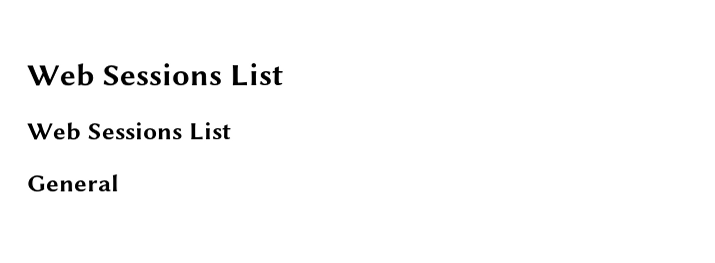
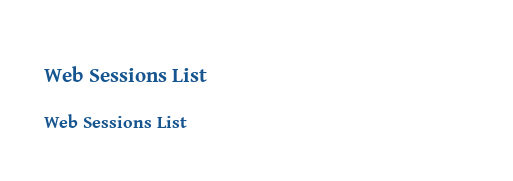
[27,174,120,192] // General -> (187, 122) none

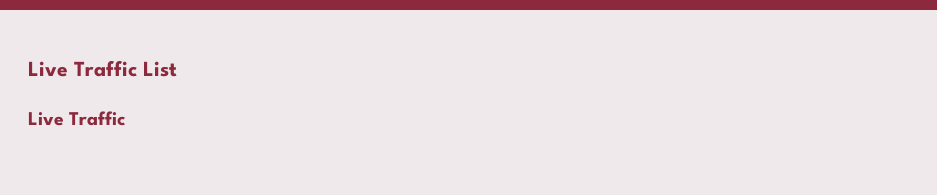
[44,66,167,82] Web Sessions -> [28,60,137,77] Live Traffic
[44,114,187,128] Web Sessions List -> [28,111,126,126] Live Traffic

